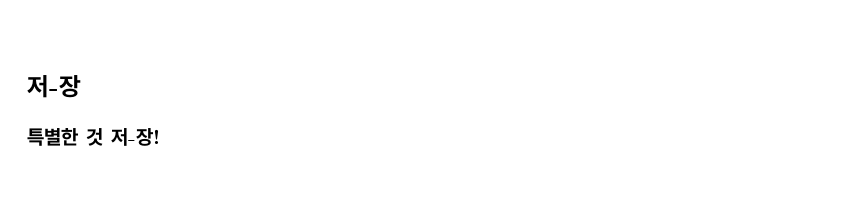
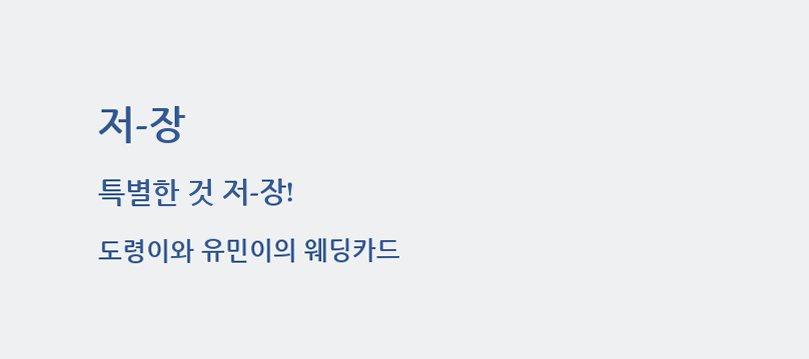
(160, 137) none -> [98,238,401,264] // 도령이와 유민이의 웨딩카드

